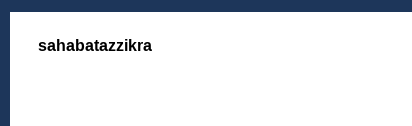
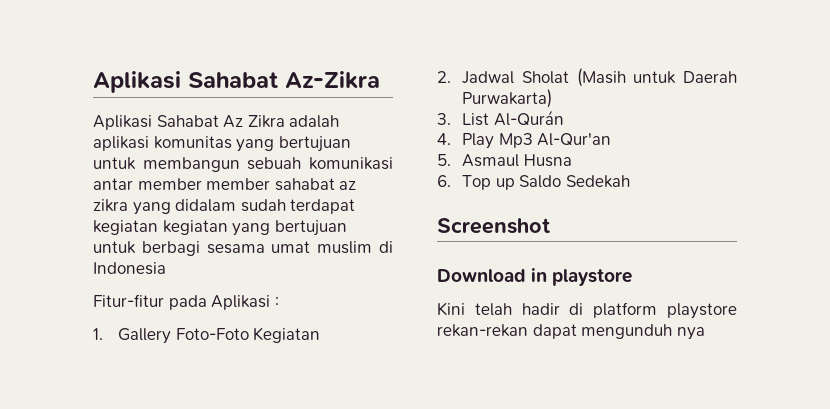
[38,39,152,51] sahabatazzikra -> [93,71,380,93] [93,115,340,130] [93,136,351,152] [93,157,394,172] [93,178,357,191] [93,199,356,215] [93,220,347,236] [93,241,394,256] [93,262,166,275] [93,294,279,310] [93,327,321,344] [437,68,737,87] [462,89,553,108] [437,110,564,126] [437,133,612,149] [437,154,572,167] [437,175,630,190] [437,218,550,234] [437,268,633,286] [437,302,737,319] [437,324,705,340] Aplikasi Sahabat Az-Zikra // Aplikasi Sahabat Az Zikra adalah aplikasi komunitas yang bertujuan untuk membangun sebuah komunikasi antar member member sahabat az zikra yang didalam sudah terdapat kegiatan kegiatan yang bertujuan untuk berbagi sesama umat muslim di Indonesia // Fitur-fitur pada Aplikasi : // 1. Gallery Foto-Foto Kegiatan // 2. Jadwal Sholat (Masih untuk Daerah Purwakarta) // 3. List Al-Qurán // 4. Play Mp3 Al-Qur'an // 5. Asmaul Husna // 6. Top up Saldo Sedekah // Screenshot // Download in playstore // Kini telah hadir di platform playstore rekan-rekan dapat mengunduh nya

